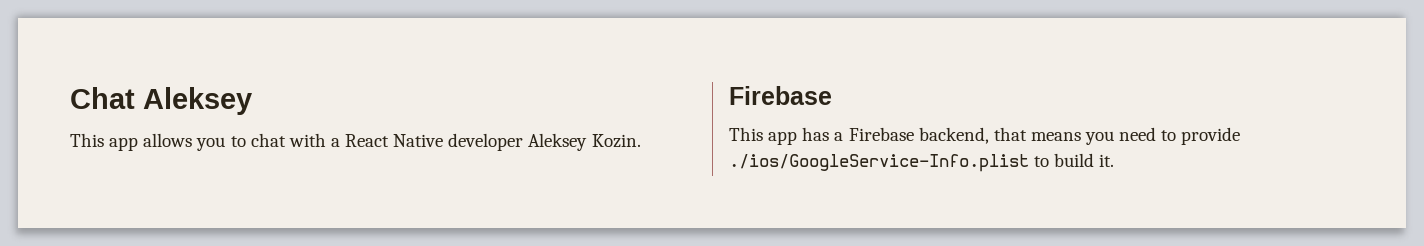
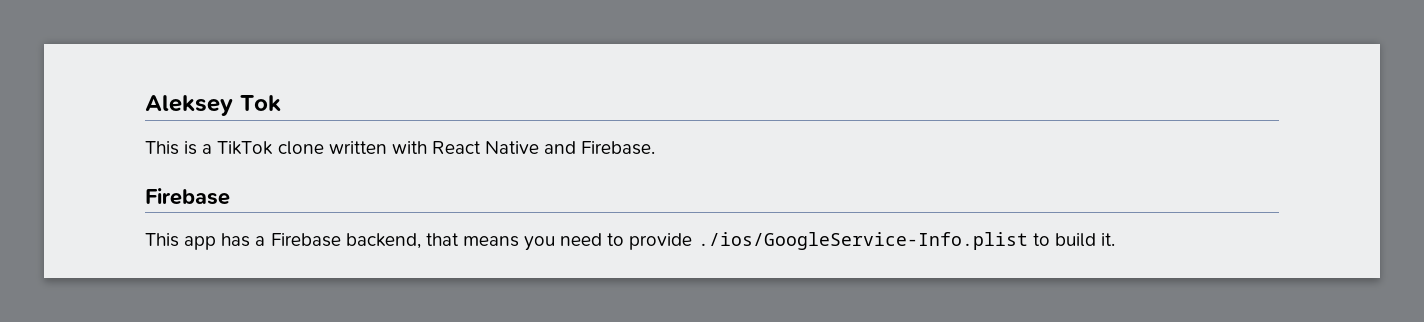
[70,87,252,115] [70,133,641,151] Chat Aleksey // This app allows you to chat with a React Native developer Aleksey Kozin. -> [145,95,281,116] [145,141,656,155] Aleksey Tok // This is a TikTok clone written with React Native and Firebase.

